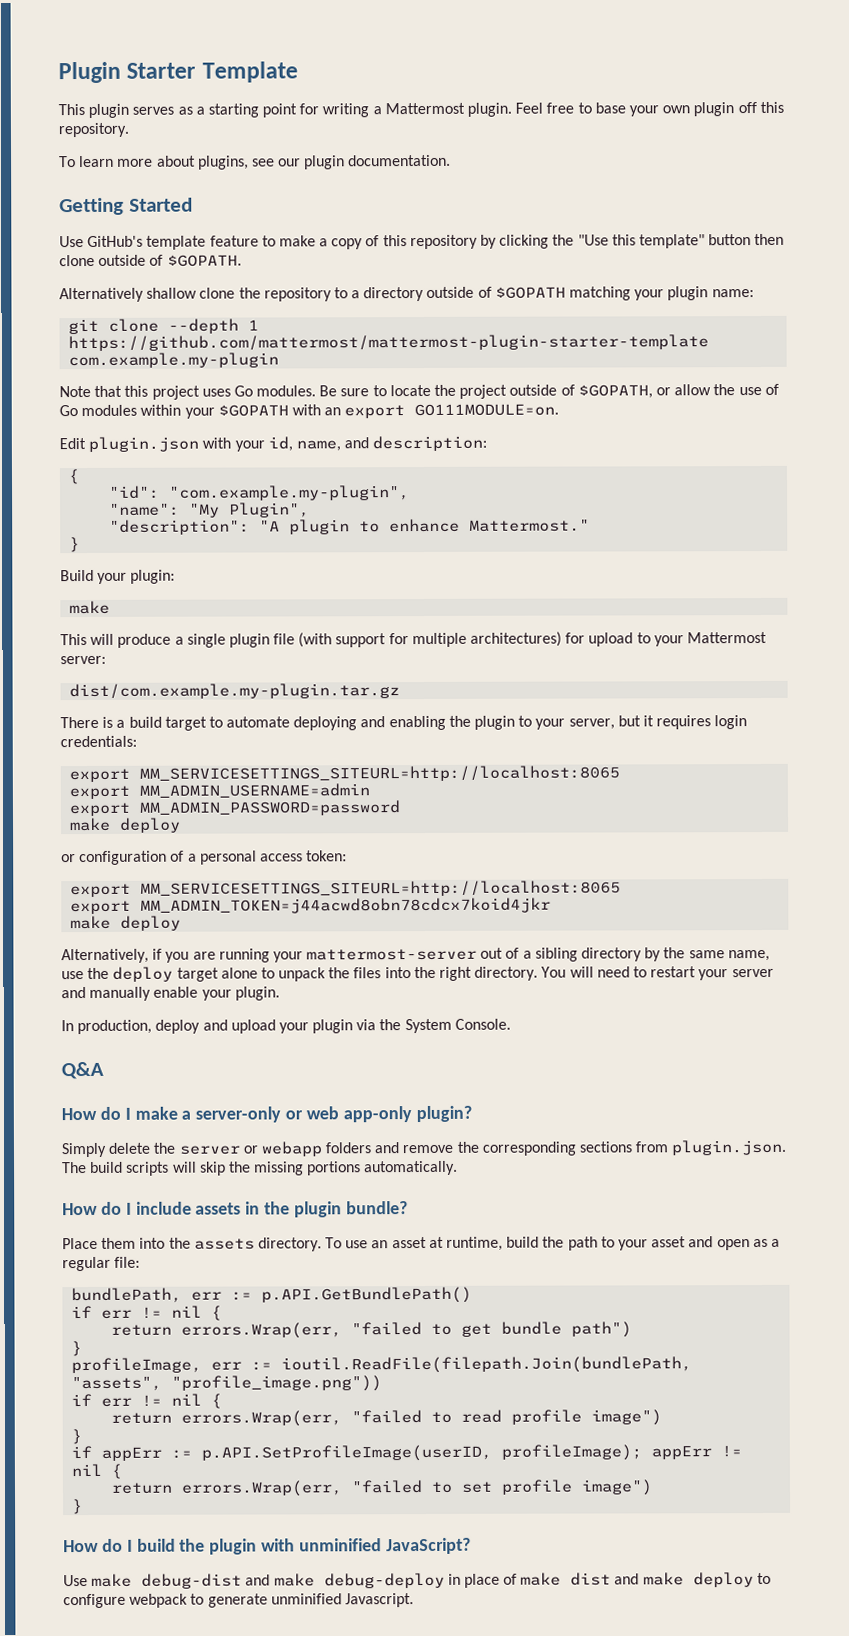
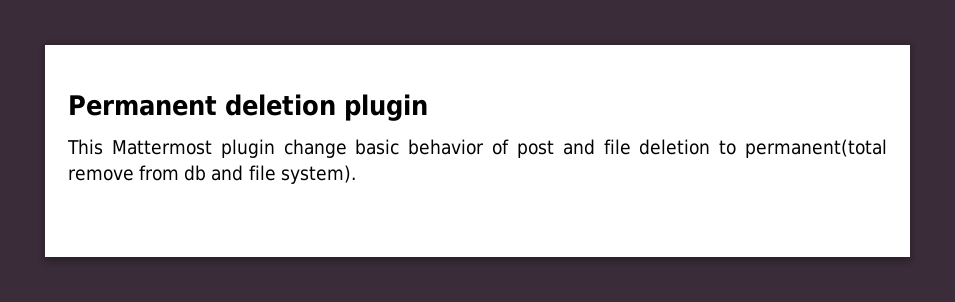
[58,61,298,84] [58,101,784,118] [58,122,129,138] [59,154,452,170] [59,197,193,216] [59,233,785,250] [59,254,242,267] [59,286,754,303] [68,318,260,335] [68,334,710,352] [68,352,280,369] [59,383,779,400] [59,403,560,419] [59,435,488,452] [68,469,81,485] [109,485,411,501] [109,502,311,518] [109,518,591,535] [69,537,81,553] [60,569,176,584] [69,600,111,615] [60,631,767,648] [60,655,106,665] [69,683,401,700] [60,715,748,731] [60,735,137,748] [69,765,621,783] [69,783,371,800] [69,800,401,817] [69,817,182,833] [61,850,348,866] [70,880,622,898] [70,897,552,915] [70,915,182,931] [61,947,770,964] [61,966,774,982] [61,986,280,1001] [61,1018,511,1035] [61,1061,104,1080] [61,1105,472,1123] [61,1139,788,1158] [62,1160,459,1176] [62,1201,408,1218] [62,1236,780,1252] [62,1256,141,1272] [71,1286,473,1304] [71,1305,223,1321] [111,1321,633,1339] [71,1341,83,1357] [71,1356,693,1374] [71,1375,383,1392] [71,1393,223,1409] [111,1409,663,1427] [71,1429,83,1445] [71,1444,743,1462] [71,1463,123,1479] [111,1479,654,1497] [72,1499,84,1515] [63,1537,471,1555] [63,1572,771,1589] [63,1593,414,1609] Plugin Starter Template // This plugin serves as a starting point for writing a Mattermost plugin. Feel free to base your own plugin off this repository. // To learn more about plugins, see our plugin documentation. // Getting Started // Use GitHub's template feature to make a copy of this repository by clicking the "Use this template" button then clone outside of $GOPATH. // Alternatively shallow clone the repository to a directory outside of $GOPATH matching your plugin name: // git clone --depth 1 https://github.com/mattermost/mattermost-plugin-starter-template com.example.my-plugin // Note that this project uses Go modules. Be sure to locate the project outside of $GOPATH, or allow the use of Go modules within your $GOPATH with an export GO111MODULE=on. // Edit plugin.json with your id, name, and description: // { // "id": "com.example.my-plugin", // "name": "My Plugin", // "description": "A plugin to enhance Mattermost." // } // Build your plugin: // make // This will produce a single plugin file (with support for multiple architectures) for upload to your Mattermost server: // dist/com.example.my-plugin.tar.gz // There is a build target to automate deploying and enabling the plugin to your server, but it requires login credentials: // export MM_SERVICESETTINGS_SITEURL=http://localhost:8065 // export MM_ADMIN_USERNAME=admin // export MM_ADMIN_PASSWORD=password // make deploy // or configuration of a personal access token: // export MM_SERVICESETTINGS_SITEURL=http://localhost:8065 // export MM_ADMIN_TOKEN=j44acwd8obn78cdcx7koid4jkr // make deploy // Alternatively, if you are running your mattermost-server out of a sibling directory by the same name, use the deploy target alone to unpack the files into the right directory. You will need to restart your server and manually enable your plugin. // In production, deploy and upload your plugin via the System Console. // Q&A // How do I make a server-only or web app-only plugin? // Simply delete the server or webapp folders and remove the corresponding sections from plugin.json. The build scripts will skip the missing portions automatically. // How do I include assets in the plugin bundle? // Place them into the assets directory. To use an asset at runtime, build the path to your asset and open as a regular file: // bundlePath, err := p.API.GetBundlePath() // if err != nil { // return errors.Wrap(err, "failed to get bundle path") // } // profileImage, err := ioutil.ReadFile(filepath.Join(bundlePath, "assets", "profile_image.png")) // if err != nil { // return errors.Wrap(err, "failed to read profile image") // } // if appErr := p.API.SetProfileImage(userID, profileImage); appErr != nil { // return errors.Wrap(err, "failed to set profile image") // } // How do I build the plugin with unminified JavaScript? // Use make debug-dist and make debug-deploy in place of make dist and make deploy to configure webpack to generate unminified Javascript. -> [68,94,428,121] [67,139,887,158] [68,165,356,184] Permanent deletion plugin // This Mattermost plugin change basic behavior of post and file deletion to permanent(total remove from db and file system).

